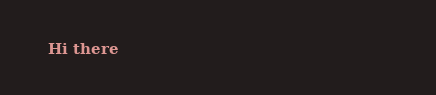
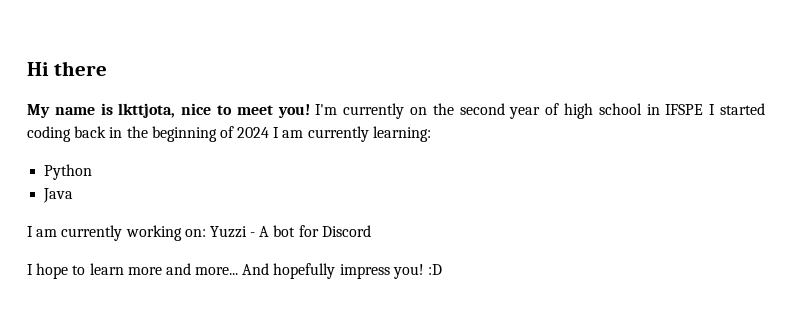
(119, 48) none -> [27,103,765,119] [27,126,431,142] [44,164,93,180] [43,188,74,203] [27,225,371,241] [27,263,443,279] // My name is lkttjota, nice to meet you! I'm currently on the second year of high school in IFSPE I started coding back in the beginning of 2024 I am currently learning: // Python // Java // I am currently working on: Yuzzi - A bot for Discord // I hope to learn more and more... And hopefully impress you! :D

